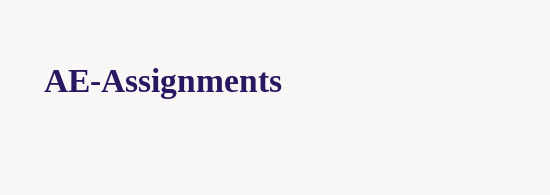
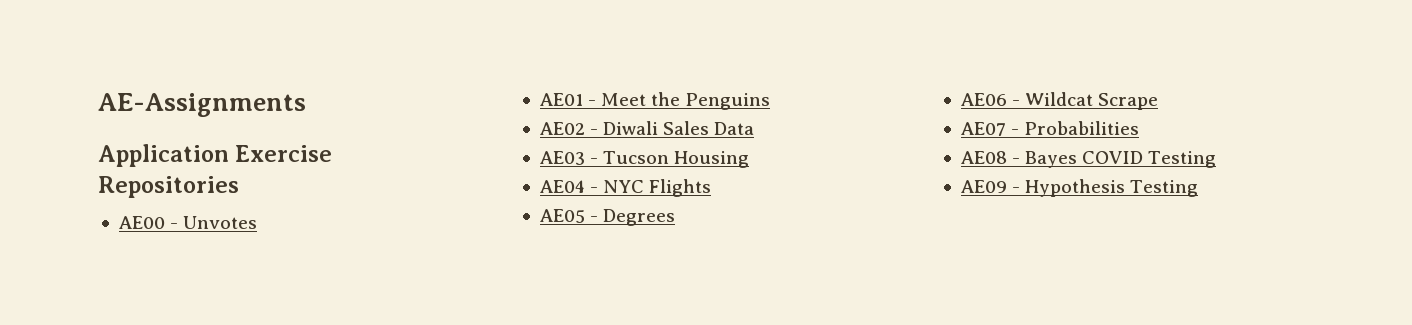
(282, 83) none -> [98,144,333,167] [98,176,239,198] [118,216,258,229] [539,92,771,110] [539,121,755,135] [539,151,750,168] [539,179,712,197] [539,209,676,226] [960,92,1159,110] [960,121,1140,136] [960,151,1217,168] [960,179,1199,197] // Application Exercise Repositories // AE00 - Unvotes // AE01 - Meet the Penguins // AE02 - Diwali Sales Data // AE03 - Tucson Housing // AE04 - NYC Flights // AE05 - Degrees // AE06 - Wildcat Scrape // AE07 - Probabilities // AE08 - Bayes COVID Testing // AE09 - Hypothesis Testing

